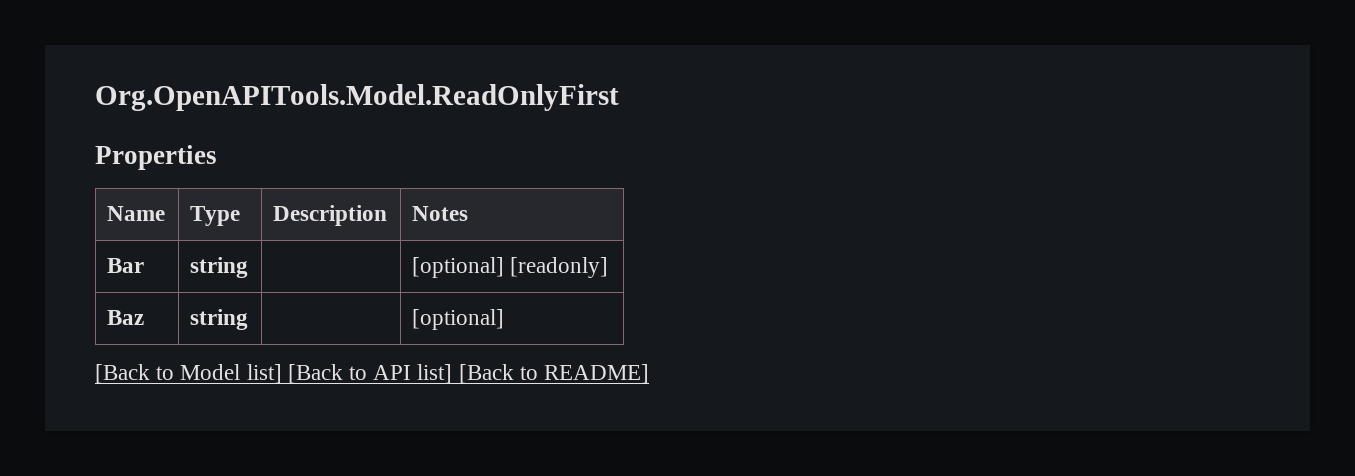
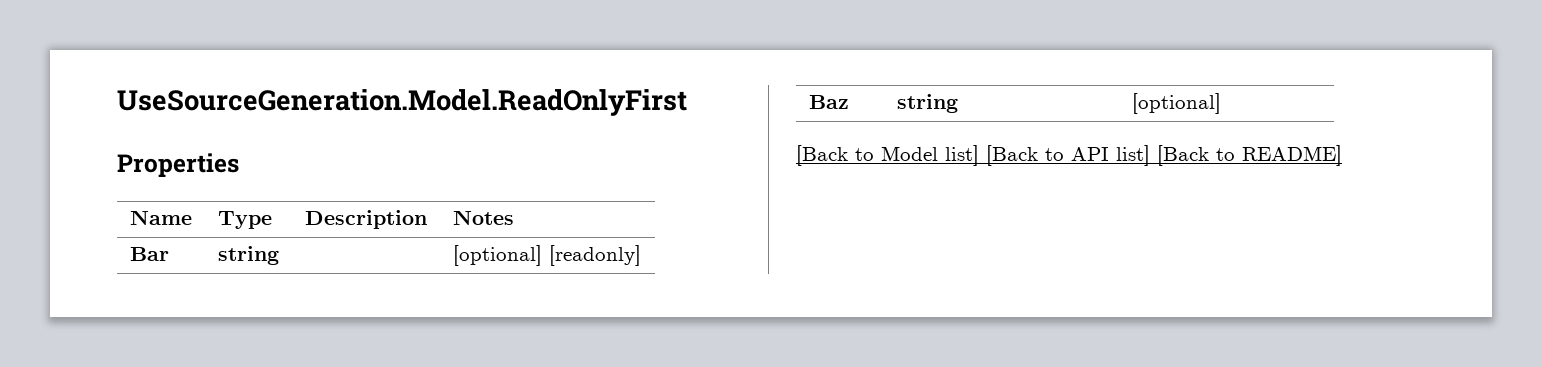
[95,84,619,111] Org.OpenAPITools.Model.ReadOnlyFirst -> [117,89,687,116] UseSourceGeneration.Model.ReadOnlyFirst

